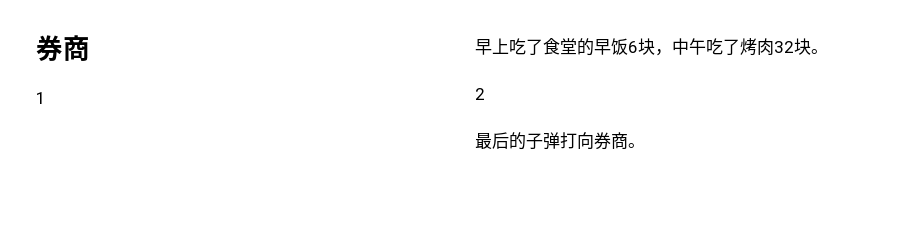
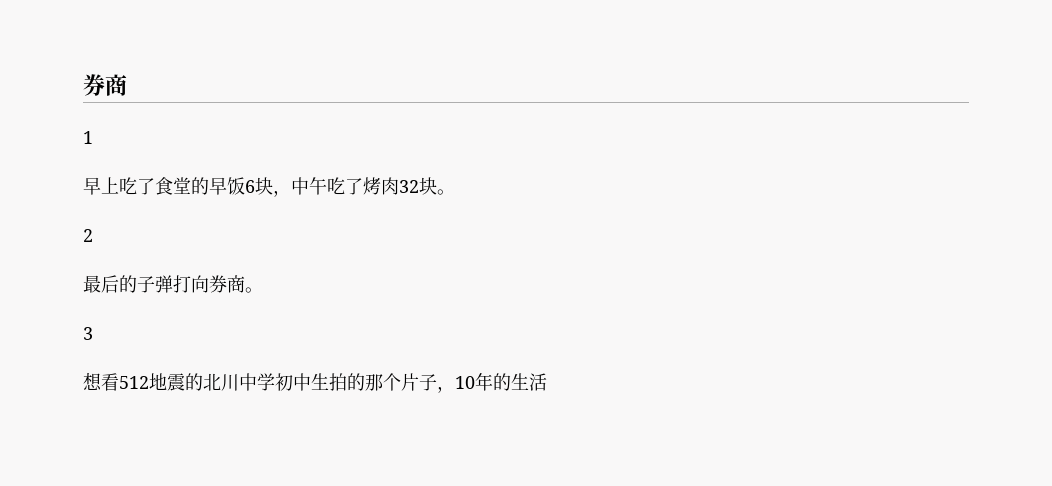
(645, 145) none -> [83,327,93,340] [83,372,547,393] // 3 // 想看512地震的北川中学初中生拍的那个片子，10年的生活

